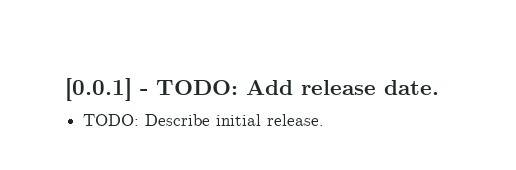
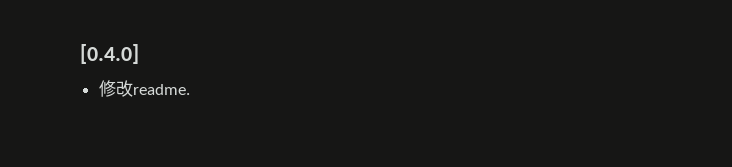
[65,78,439,101] [83,114,325,126] [0.0.1] - TODO: Add release date. // TODO: Describe initial release. -> [80,44,139,64] [98,80,190,97] [0.4.0] // 修改readme.

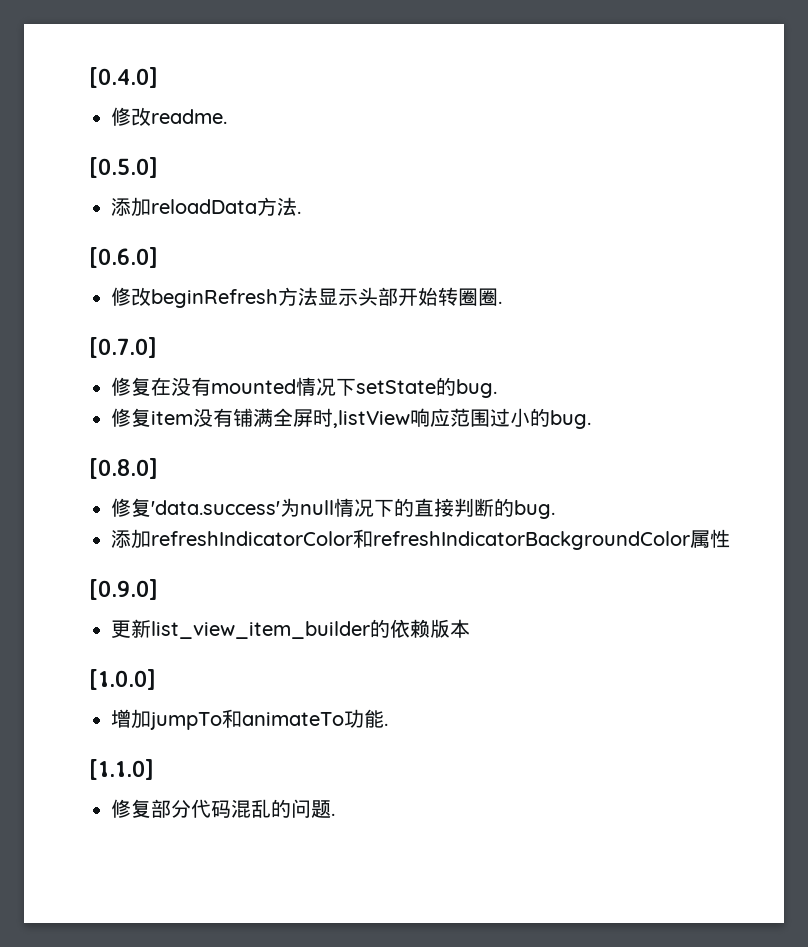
(190, 89) none -> [89,157,158,178] [111,197,301,217] [89,247,158,268] [111,287,502,308] [89,337,157,358] [111,377,497,398] [111,408,591,429] [89,458,158,479] [111,498,555,519] [111,529,730,550] [89,579,158,600] [111,619,470,639] [89,669,156,690] [111,709,388,730] [89,759,154,780] [111,799,335,818] // [0.5.0] // 添加reloadData方法. // [0.6.0] // 修改beginRefresh方法显示头部开始转圈圈. // [0.7.0] // 修复在没有mounted情况下setState的bug. // 修复item没有铺满全屏时,listView响应范围过小的bug. // [0.8.0] // 修复'data.success'为null情况下的直接判断的bug. // 添加refreshIndicatorColor和refreshIndicatorBackgroundColor属性 // [0.9.0] // 更新list_view_item_builder的依赖版本 // [1.0.0] // 增加jumpTo和animateTo功能. // [1.1.0] // 修复部分代码混乱的问题.

